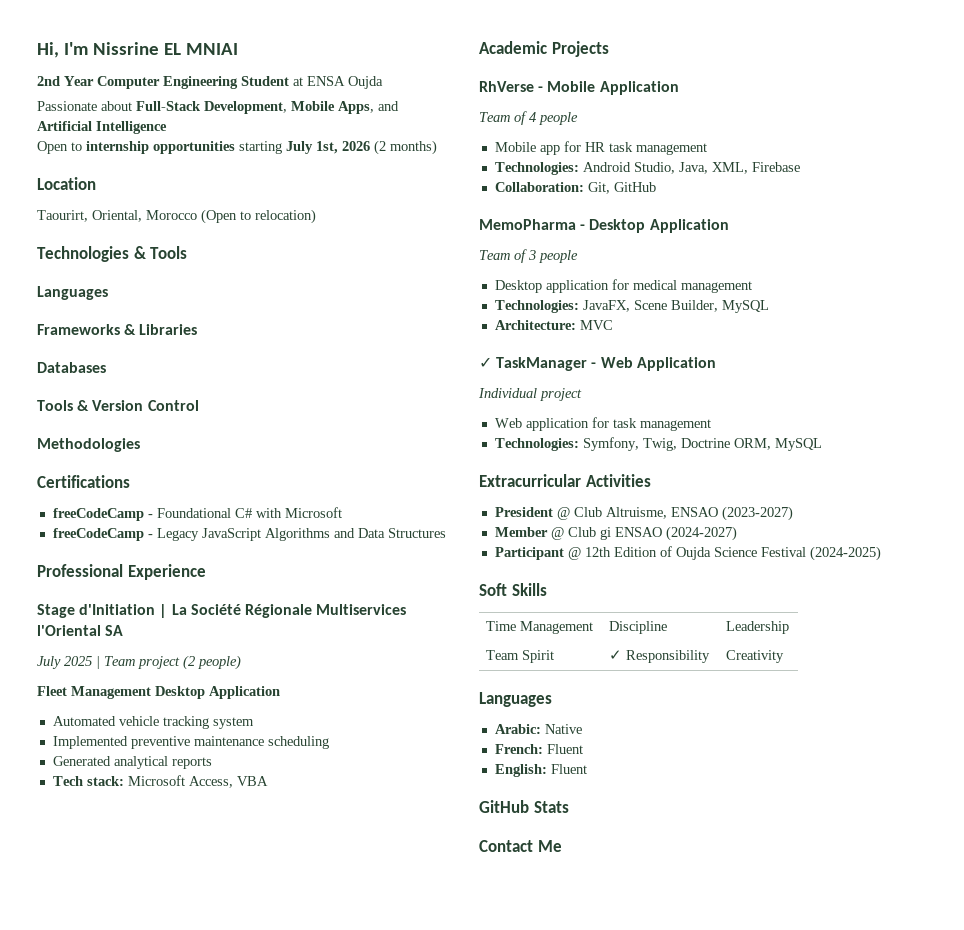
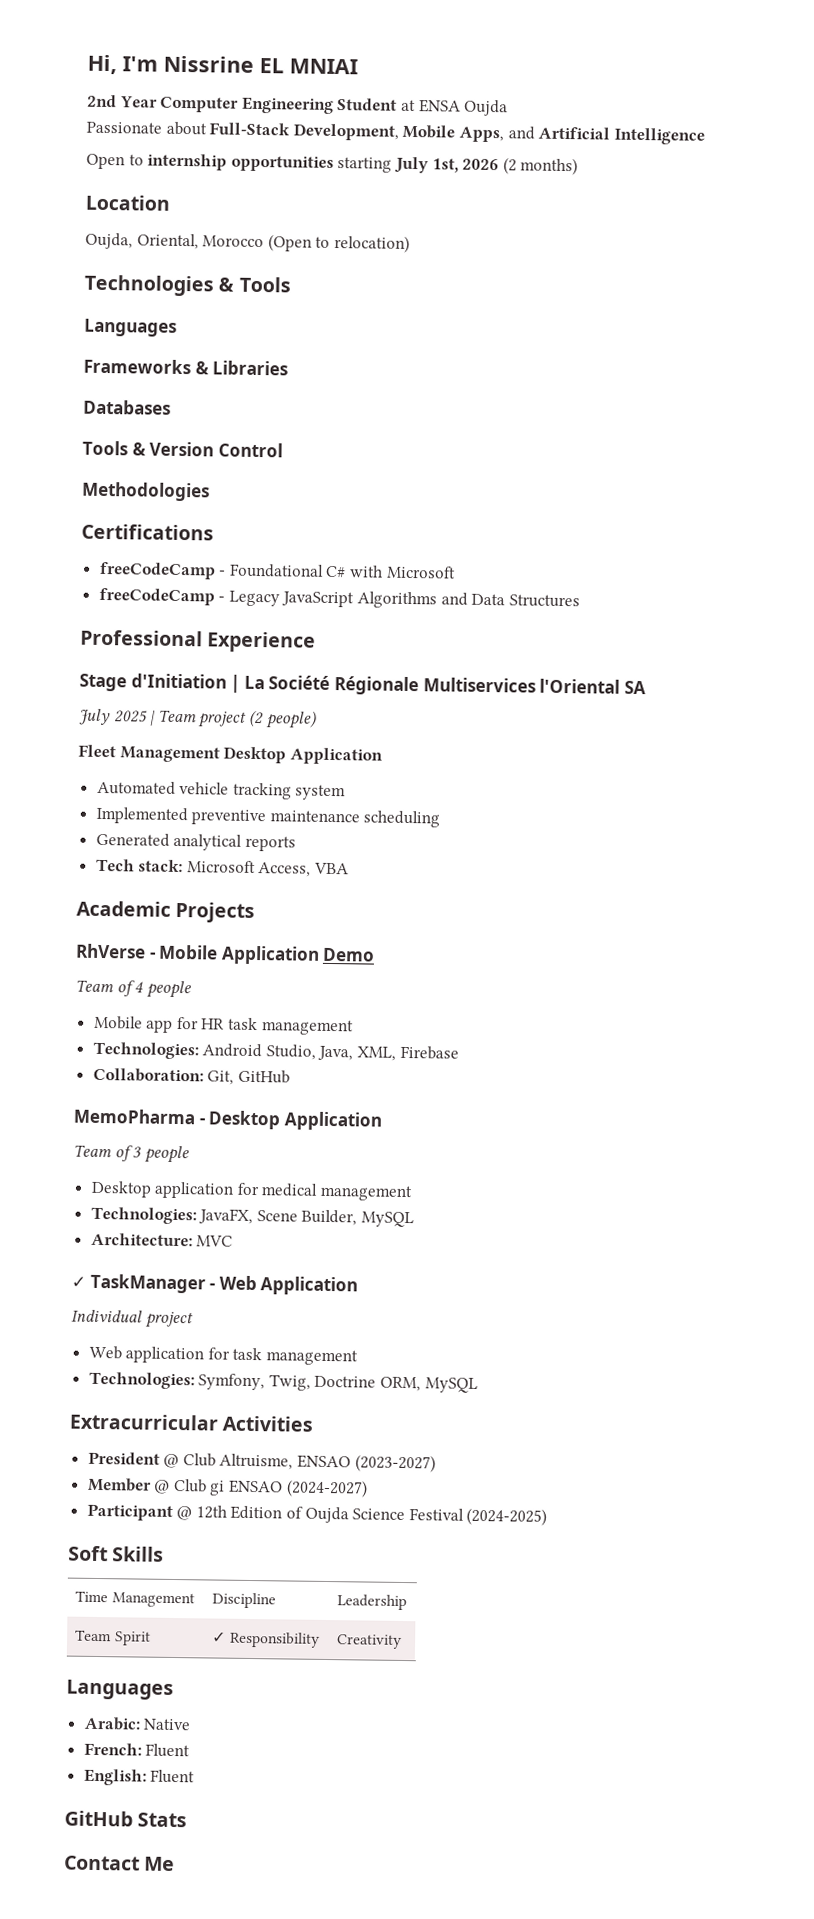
[37,210,88,222] Taourirt, -> [85,232,133,250] Oujda,
(679, 88) none -> [322,947,376,962] Demo

